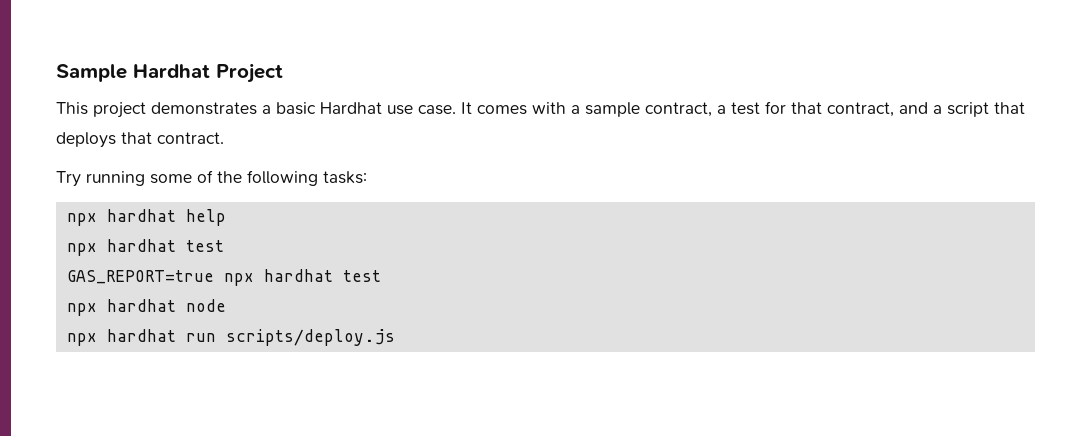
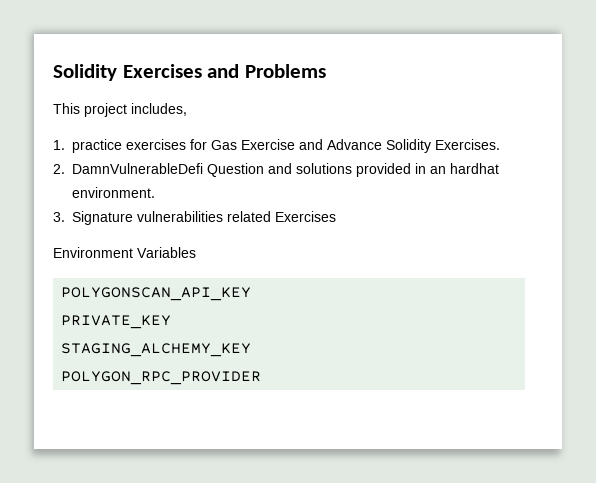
[56,63,283,83] [56,101,1025,118] [56,132,224,148] [56,170,367,187] [66,209,226,226] [66,239,224,256] [66,269,381,286] [66,299,226,316] [66,329,395,346] Sample Hardhat Project // This project demonstrates a basic Hardhat use case. It comes with a sample contract, a test for that contract, and a script that deploys that contract. // Try running some of the following tasks: // npx hardhat help // npx hardhat test // GAS_REPORT=true npx hardhat test // npx hardhat node // npx hardhat run scripts/deploy.js -> [53,64,327,81] [53,103,187,117] [53,139,500,153] [53,163,499,177] [72,187,155,198] [53,211,336,225] [53,247,196,258] [61,287,252,301] [61,315,172,329] [61,343,252,357] [61,371,262,385] Solidity Exercises and Problems // This project includes, // 1. practice exercises for Gas Exercise and Advance Solidity Exercises. // 2. DamnVulnerableDefi Question and solutions provided in an hardhat environment. // 3. Signature vulnerabilities related Exercises // Environment Variables // POLYGONSCAN_API_KEY // PRIVATE_KEY // STAGING_ALCHEMY_KEY // POLYGON_RPC_PROVIDER

